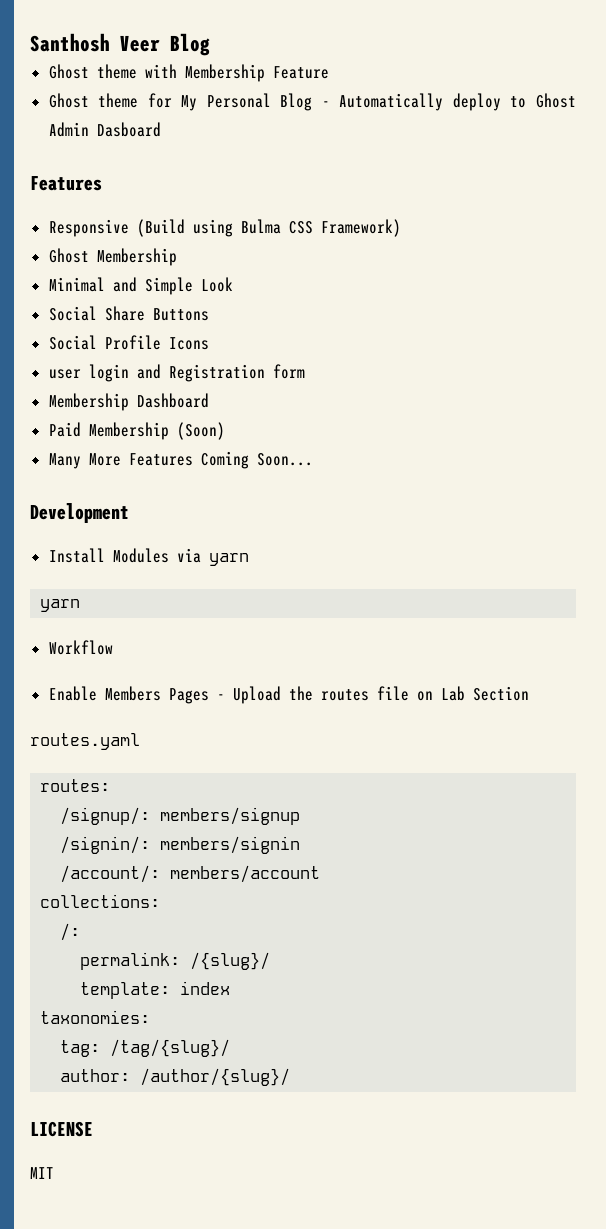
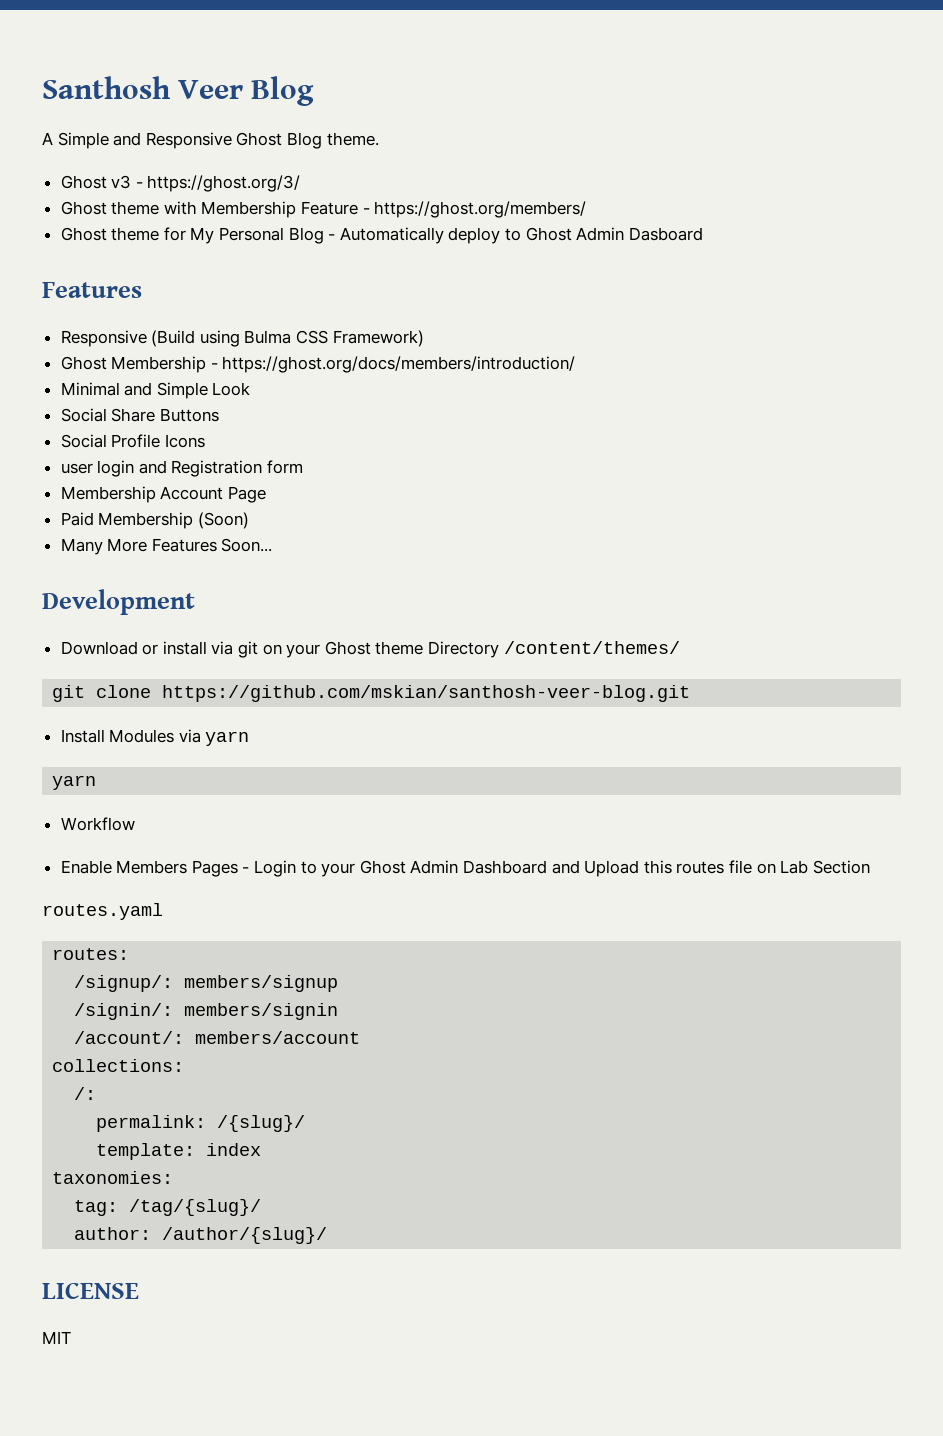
(210, 44) none -> [42,132,379,149] [60,175,301,192] // A Simple and Responsive Ghost Blog theme. // Ghost v3 - https://ghost.org/3/
(329, 72) none -> [362,201,587,218] - https://ghost.org/members/
(177, 257) none -> [210,356,576,373] - https://ghost.org/docs/members/introduction/
[136,393,209,408] Dashboard -> [160,486,266,503] Account Page
[200,451,249,469] Coming -> (217, 545) none
(129, 513) none -> [60,641,680,658] [52,685,691,702] // Download or install via git on your Ghost theme Directory /content/themes/ // git clone https://github.com/mskian/santhosh-veer-blog.git
[232,686,313,704] Upload the -> [254,860,672,877] Login to your Ghost Admin Dashboard and Upload this

